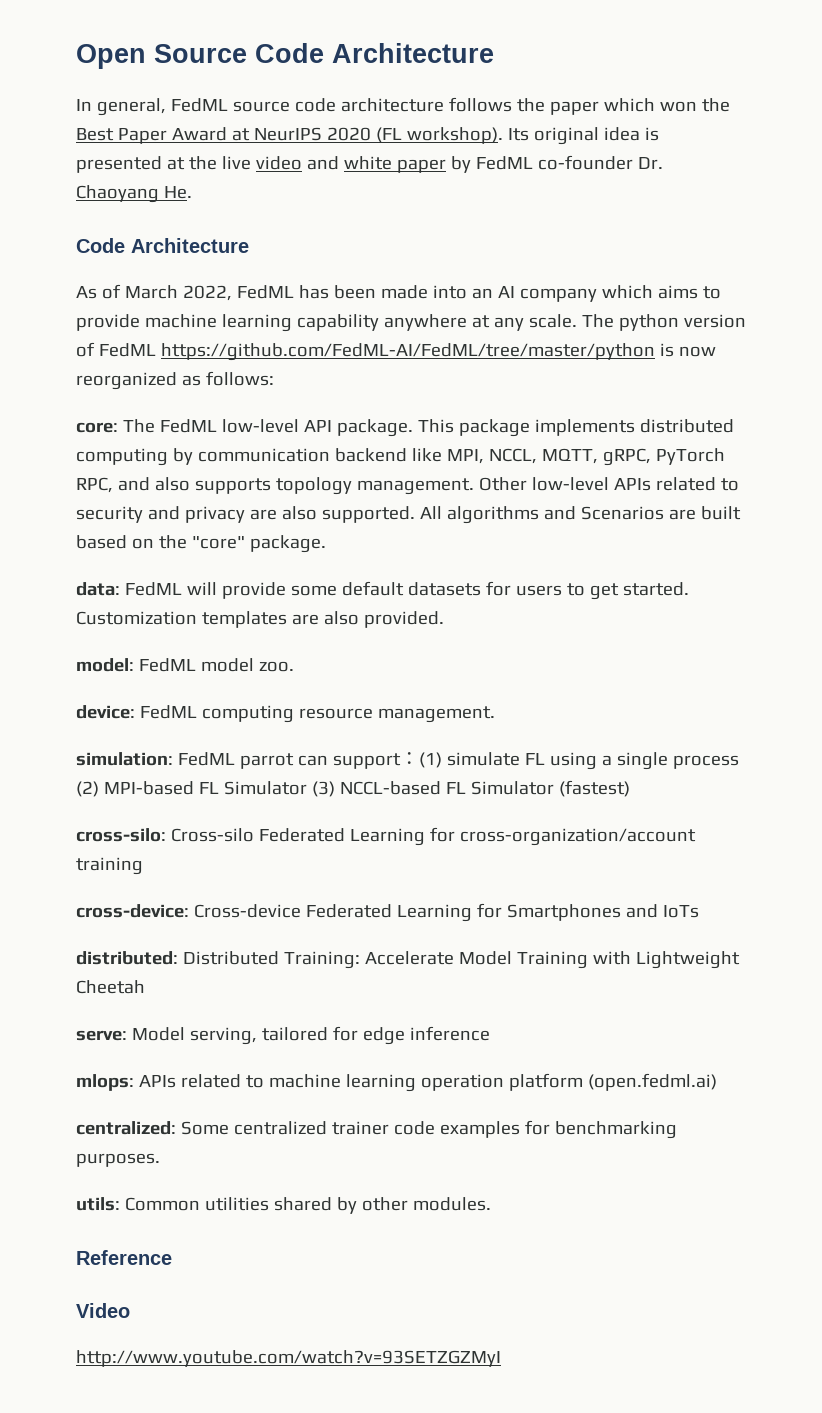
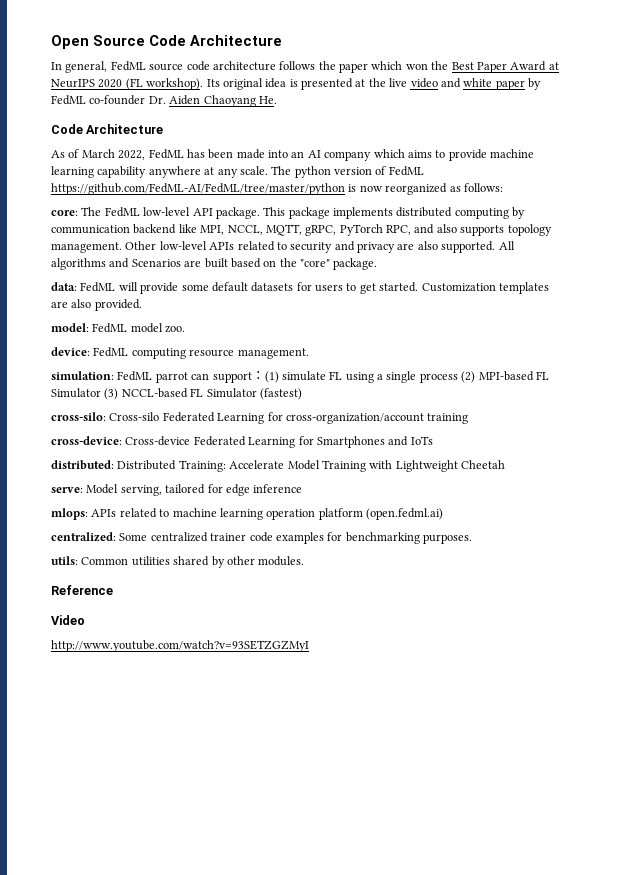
(663, 163) none -> [169,95,201,105] Aiden

